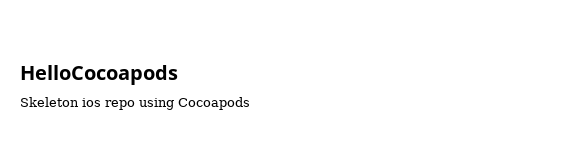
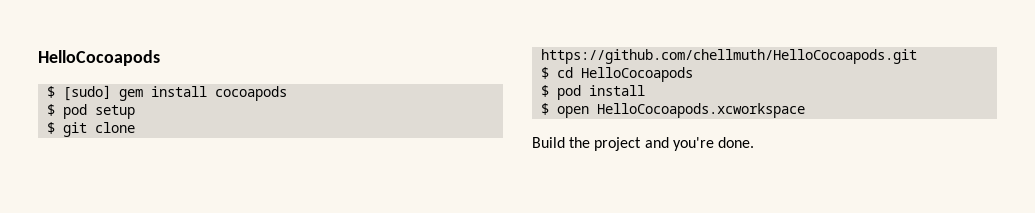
[20,65,178,85] [20,97,250,110] HelloCocoapods // Skeleton ios repo using Cocoapods -> [38,50,160,66] [47,85,288,101] [47,104,136,119] [47,122,136,137] [541,49,918,64] [541,67,694,82] [541,85,646,100] [541,103,806,118] [532,137,754,151] HelloCocoapods // $ [sudo] gem install cocoapods // $ pod setup // $ git clone https://github.com/chellmuth/HelloCocoapods.git // $ cd HelloCocoapods // $ pod install // $ open HelloCocoapods.xcworkspace // Build the project and you're done.

